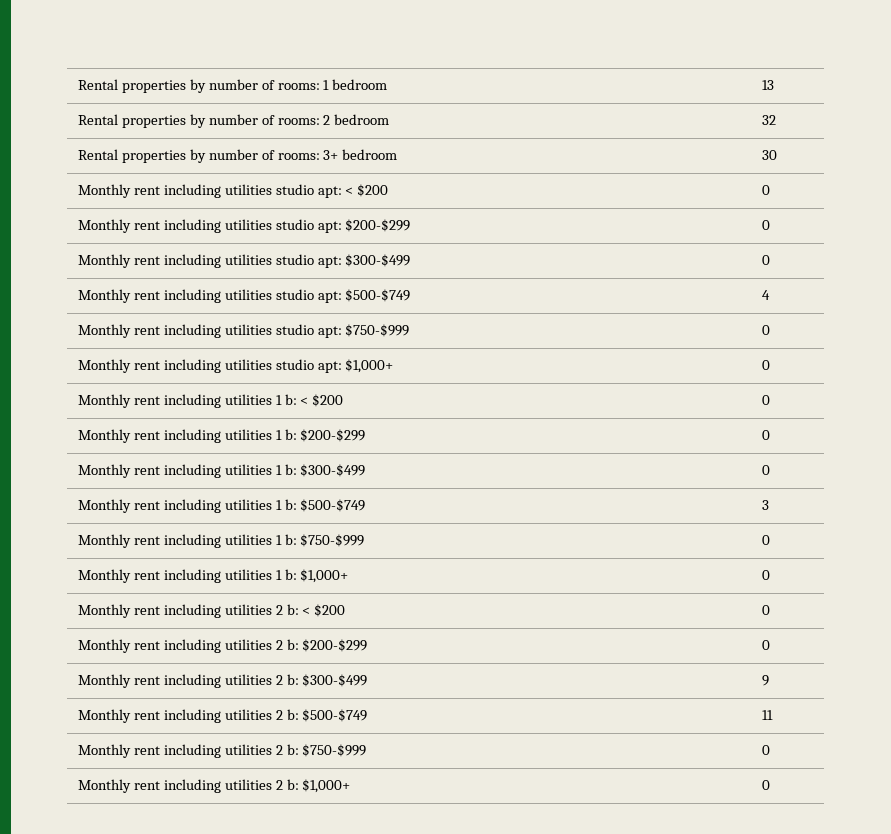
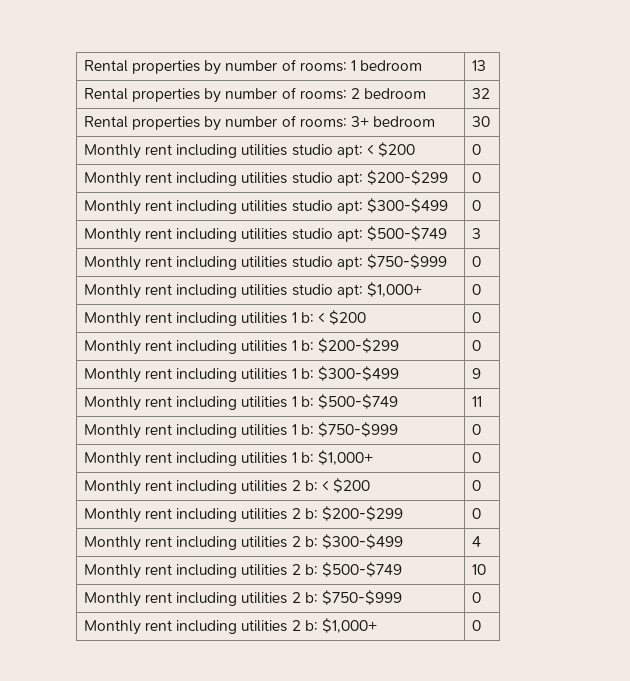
[761,290,770,300] 4 -> [471,228,481,239] 3
[761,465,770,475] 0 -> [471,368,481,379] 9
[761,500,769,510] 3 -> [471,396,482,407] 11
[761,675,769,686] 9 -> [471,536,481,547] 4
[761,710,773,720] 11 -> [471,564,486,575] 10

